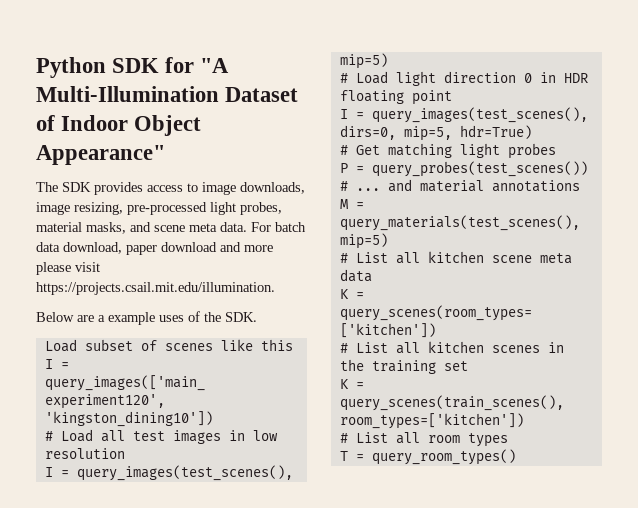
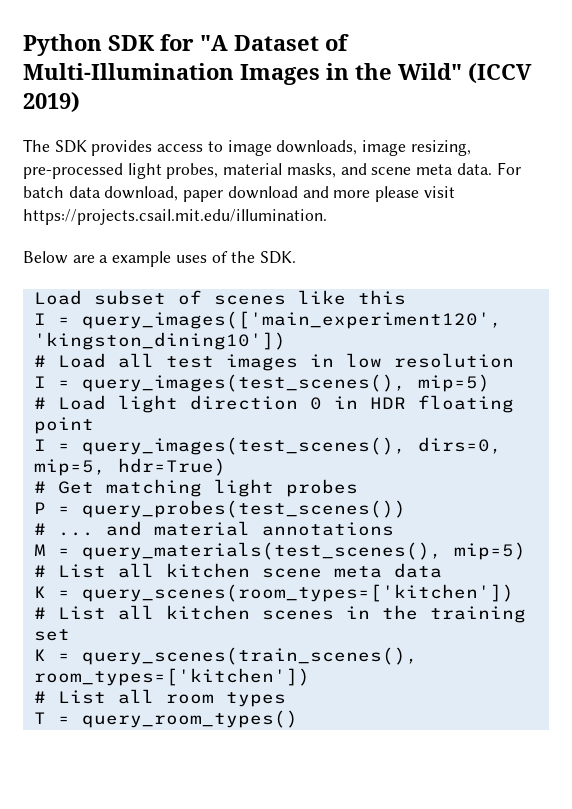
[36,86,219,102] Multi-Illumination -> (228, 43) none
[61,115,202,136] [36,145,165,165] Indoor Object Appearance" -> [23,63,532,85] [23,92,80,113] Multi-Illumination Images in the Wild" (ICCV 2019)

